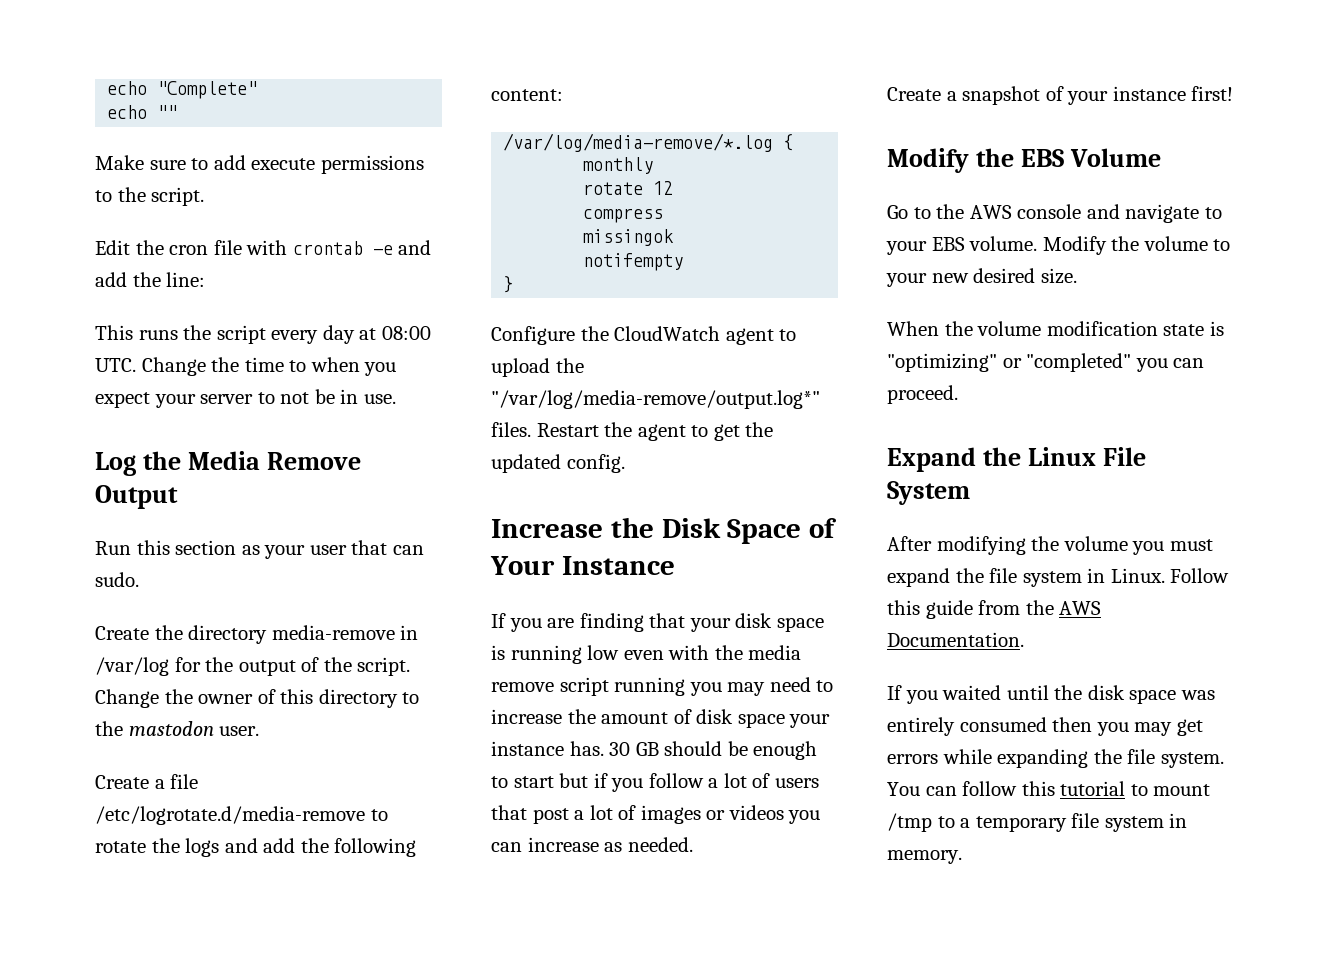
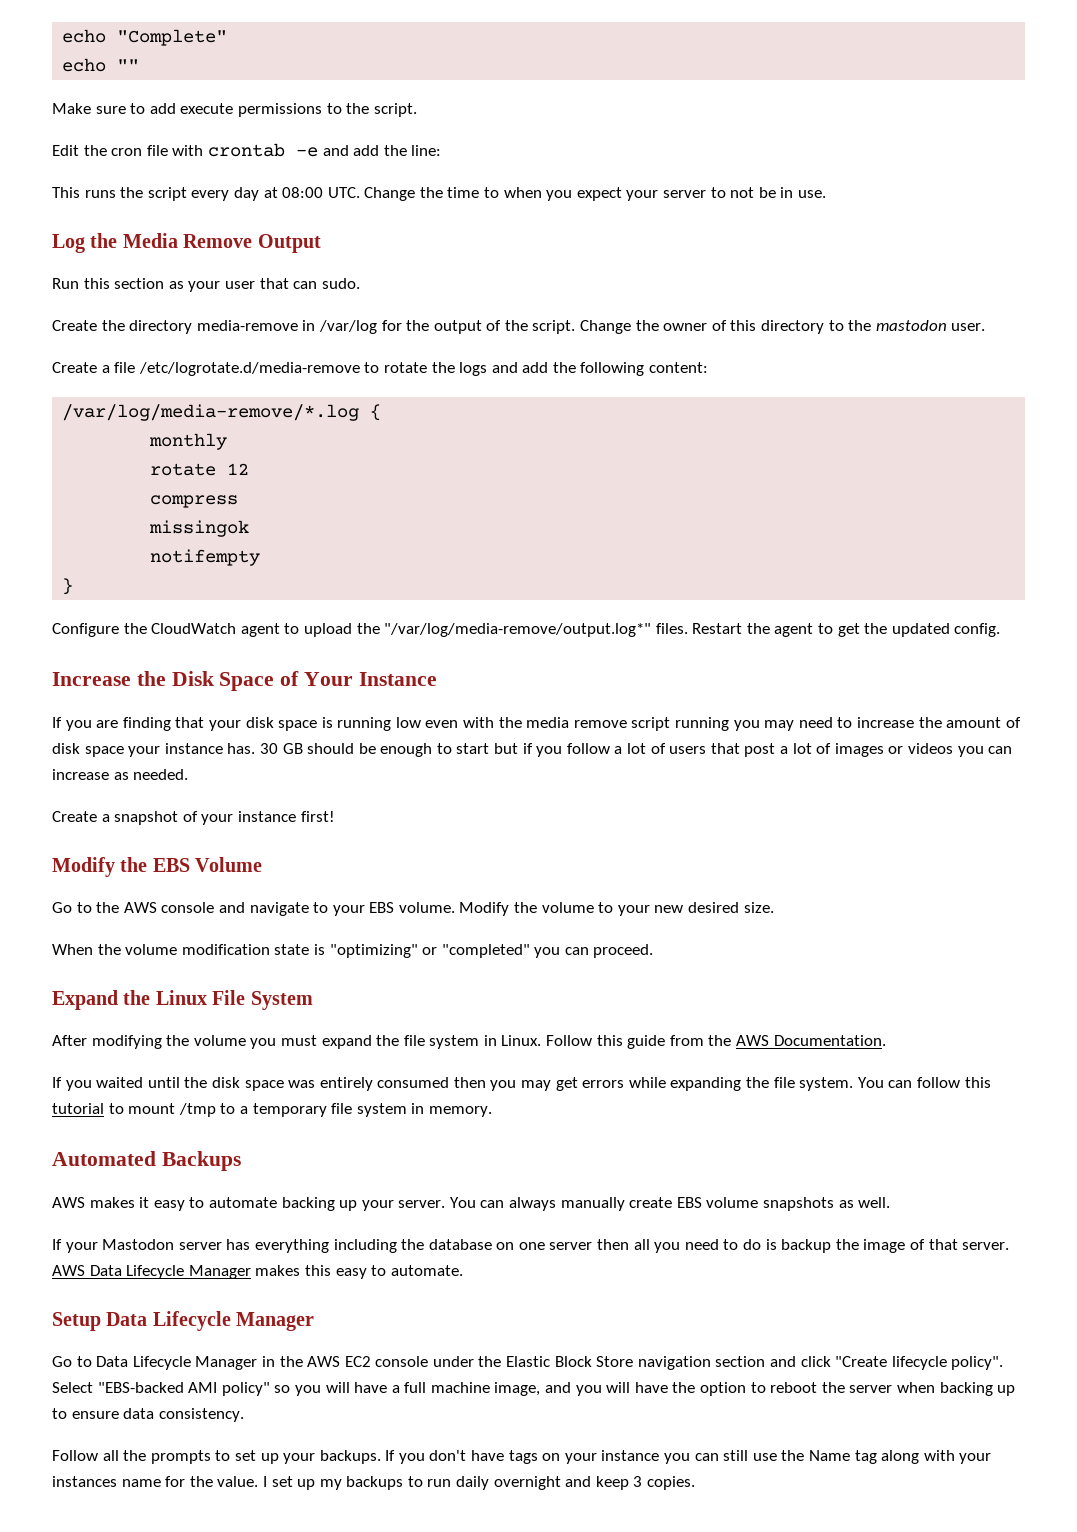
(962, 857) none -> [52,1151,241,1171] [52,1197,891,1211] [52,1239,1010,1253] [52,1265,463,1279] [52,1311,315,1331] [52,1356,1004,1370] [52,1382,1016,1396] [52,1408,244,1422] [52,1450,992,1464] [52,1476,696,1490] // Automated Backups // AWS makes it easy to automate backing up your server. You can always manually create EBS volume snapshots as well. // If your Mastodon server has everything including the database on one server then all you need to do is backup the image of that server. AWS Data Lifecycle Manager makes this easy to automate. // Setup Data Lifecycle Manager // Go to Data Lifecycle Manager in the AWS EC2 console under the Elastic Block Store navigation section and click "Create lifecycle policy". Select "EBS-backed AMI policy" so you will have a full machine image, and you will have the option to reboot the server when backing up to ensure data consistency. // Follow all the prompts to set up your backups. If you don't have tags on your instance you can still use the Name tag along with your instances name for the value. I set up my backups to run daily overnight and keep 3 copies.

